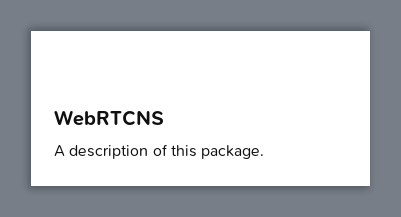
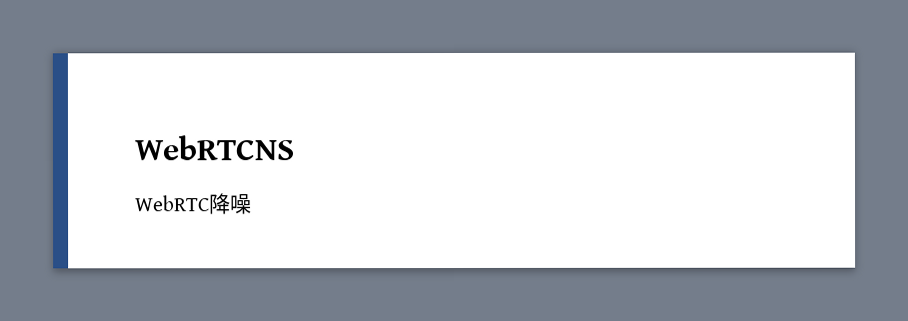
[54,144,265,159] A description of this package. -> [135,193,252,215] WebRTC降噪

